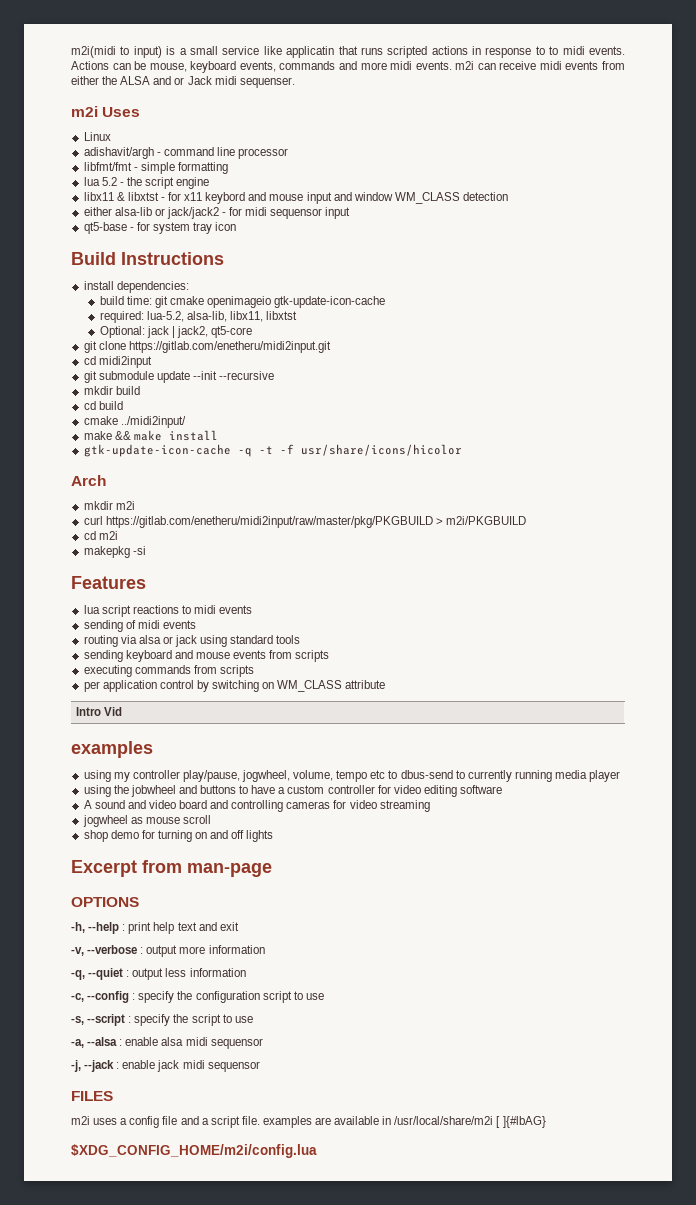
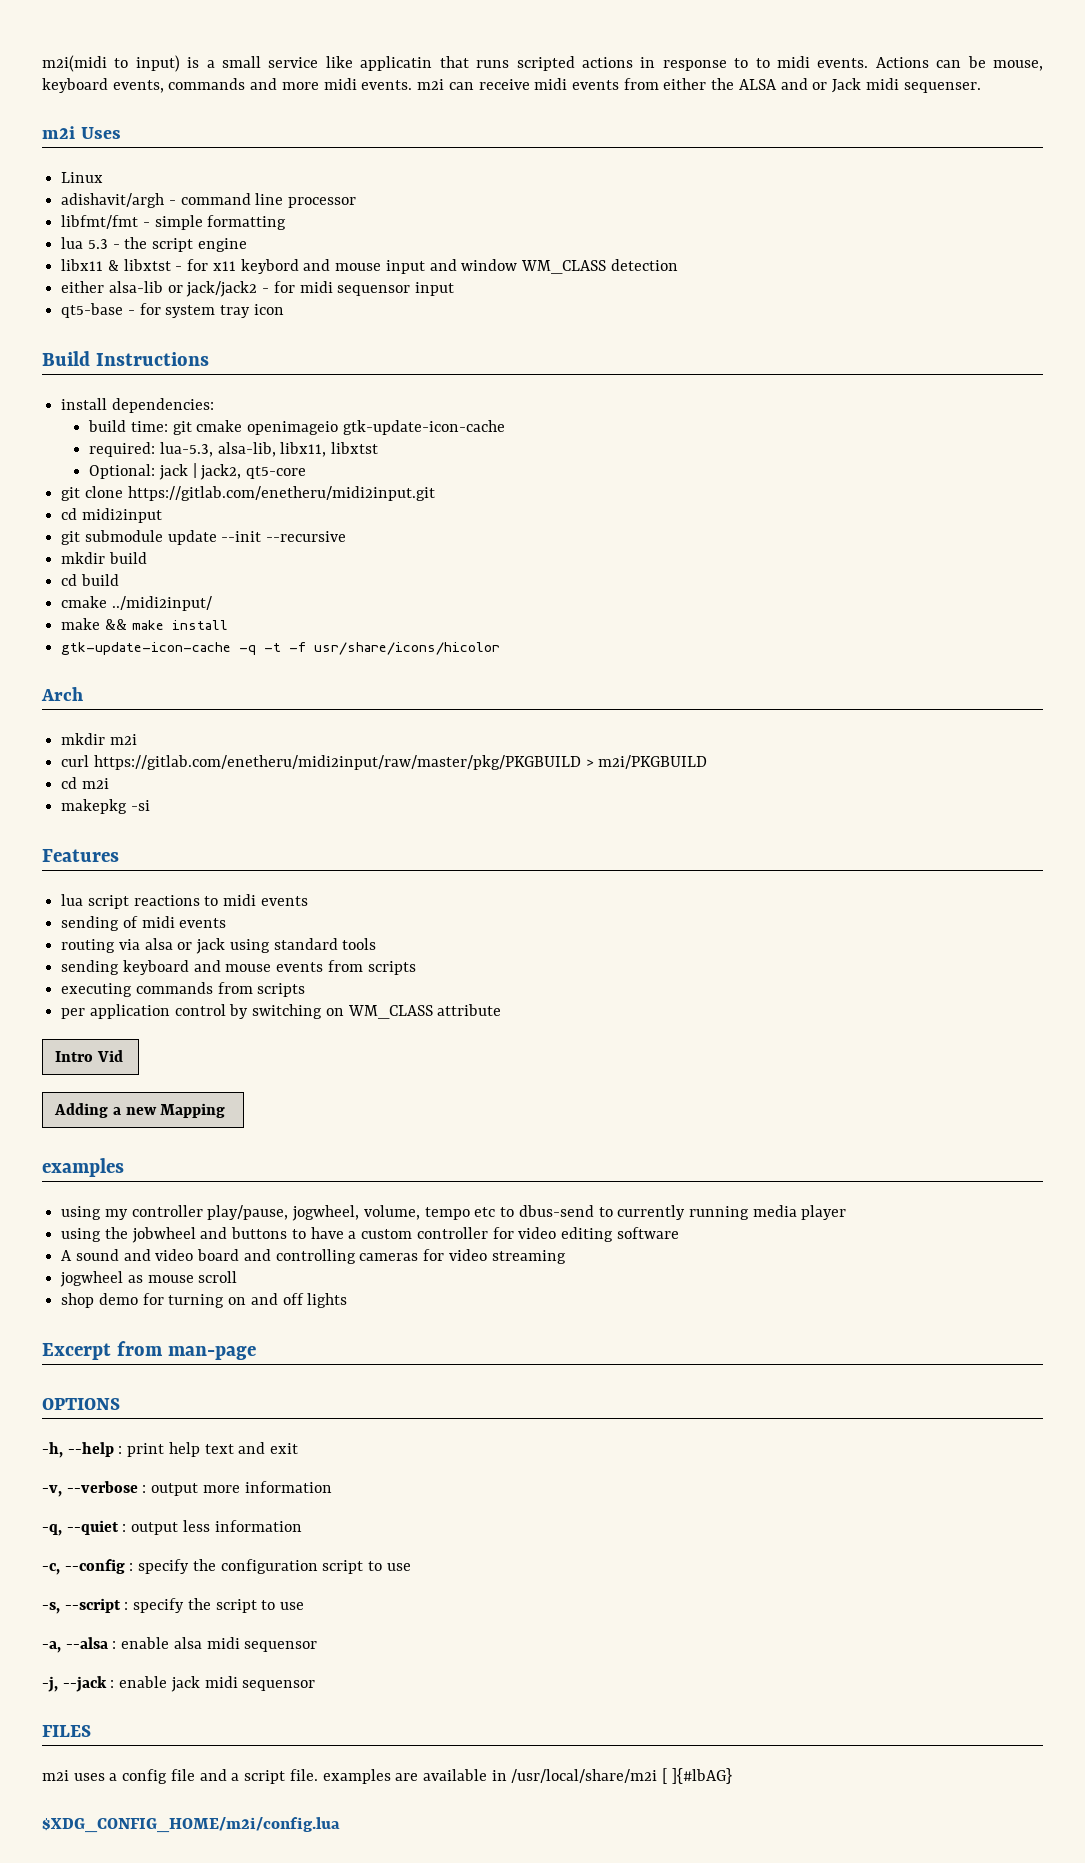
[101,177,117,186] 5.2 -> [87,239,108,249] 5.3
[146,311,184,322] lua-5.2, -> [160,442,214,457] lua-5.3,
(122, 711) none -> [54,1103,226,1118] // Adding a new Mapping

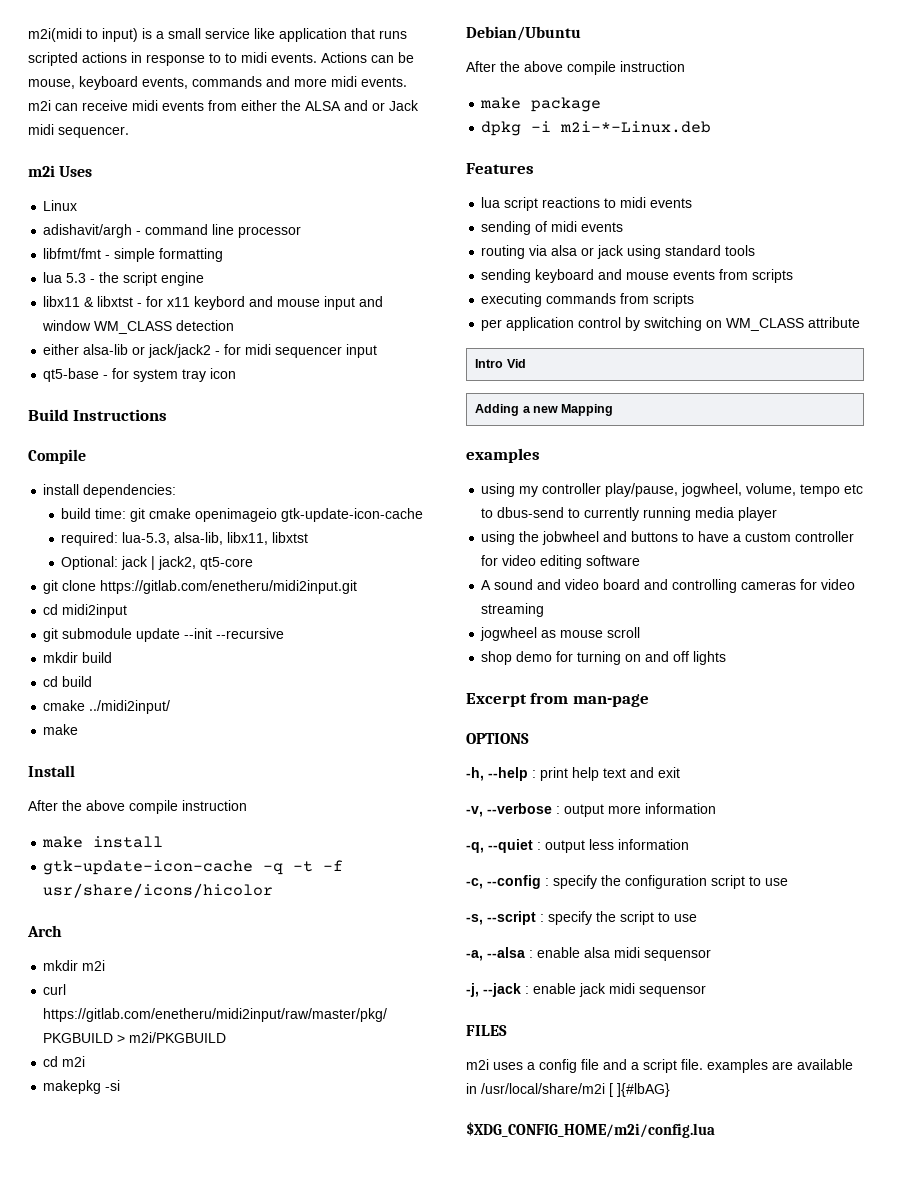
[360,56,433,71] applicatin -> [279,28,347,42] application
[903,82,981,93] sequenser. -> [58,126,129,138] sequencer.
[337,285,411,296] sequensor -> [275,346,343,358] sequencer
(209, 359) none -> [28,449,86,464] // Compile
[104,619,127,630] && -> [28,765,75,777] [28,800,247,814] // Install // After the above compile instruction //
(150, 805) none -> [466,26,581,41] [466,61,685,75] [480,97,602,112] [481,121,712,136] // Debian/Ubuntu // After the above compile instruction // make package // dpkg -i m2i-*-Linux.deb

